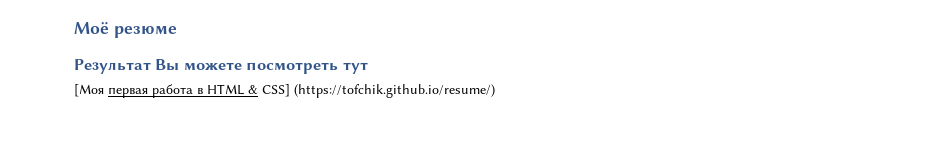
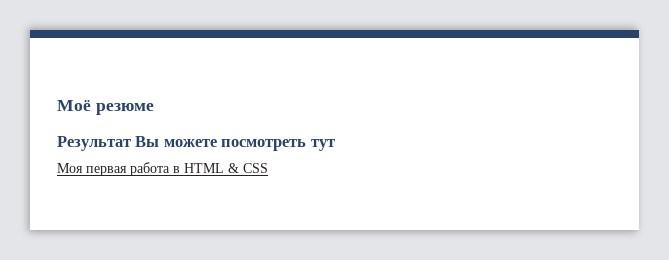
[74,84,104,97] [Моя -> [57,163,83,173] Моя
[262,84,495,98] CSS] (https://tofchik.github.io/resume/) -> [243,163,268,173] CSS

